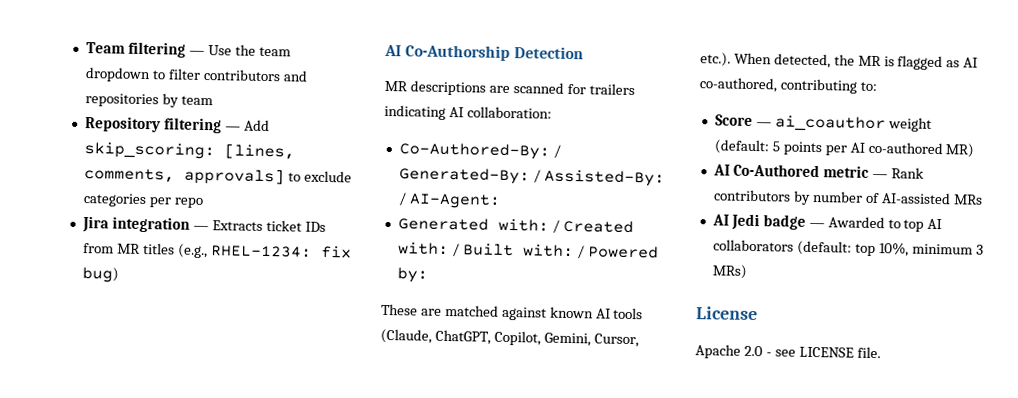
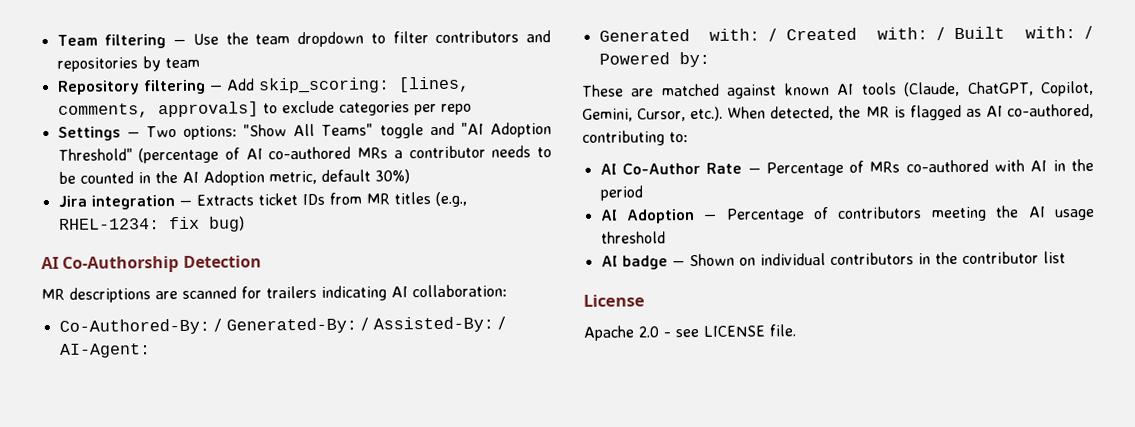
(203, 202) none -> [57,122,552,141] [57,145,552,164] [57,169,410,186] // Settings — Two options: "Show All Teams" toggle and "AI Adoption Threshold" (percentage of AI co-authored MRs a contributor needs to be counted in the AI Adoption metric, default 30%)
[714,114,932,133] [713,139,975,158] [712,163,924,179] [713,189,983,205] [711,213,760,231] Score — ai_coauthor weight (default: 5 points per AI co-authored MR) // AI Co-Authored metric — Rank contributors by number of AI-assisted MRs // AI Jedi -> [599,158,1094,177] [599,185,643,201] [599,205,1095,224] [600,231,666,244] [600,255,618,267] AI Co-Author Rate — Percentage of MRs co-authored with AI in the period // AI Adoption — Percentage of contributors meeting the AI usage threshold // AI
[827,216,943,232] [712,239,984,257] [711,264,747,279] Awarded to top AI collaborators (default: top 10%, minimum 3 MRs) -> [688,251,1066,267] Shown on individual contributors in the contributor list

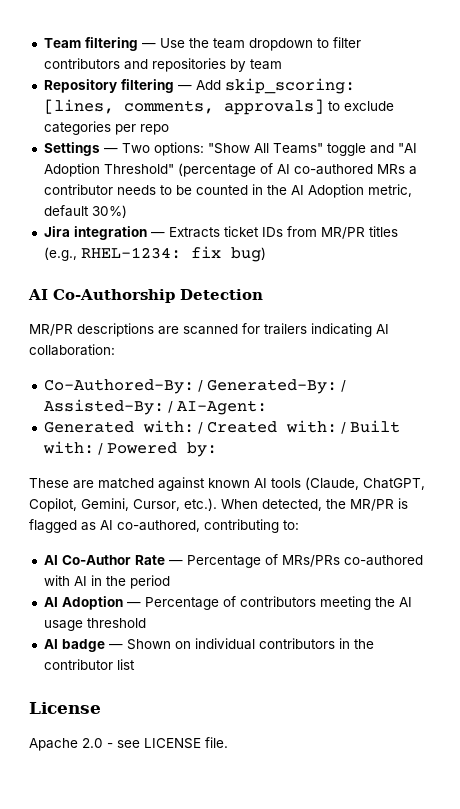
[365,193,390,205] MR -> [320,227,365,239] MR/PR
[41,288,65,301] MR -> [29,324,73,336] MR/PR
[865,106,890,118] MR -> [350,499,394,511] MR/PR
[869,161,901,173] MRs -> [281,555,340,567] MRs/PRs

